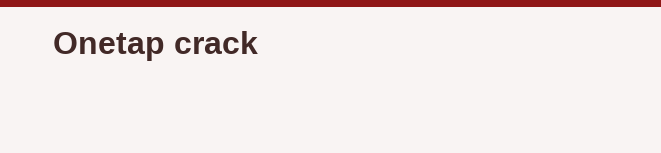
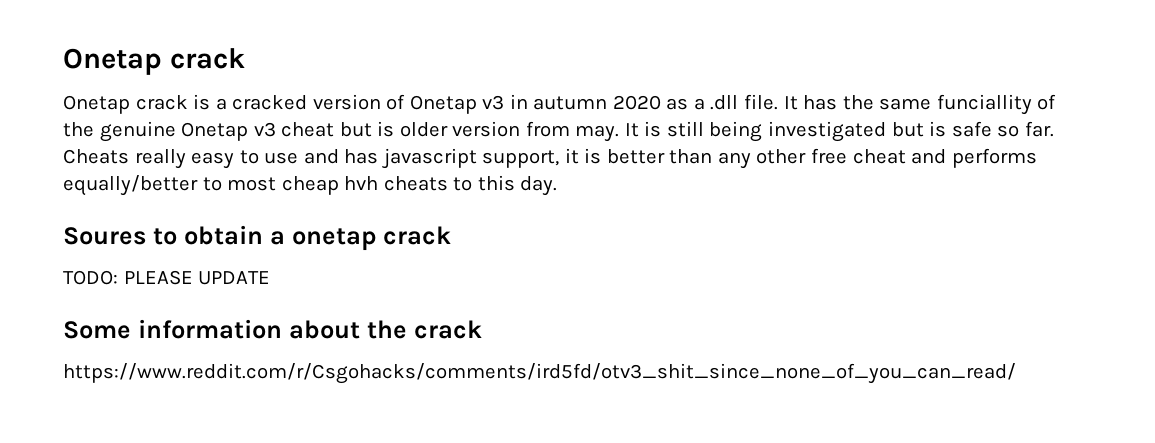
[53,31,258,61] Onetap crack -> [63,48,245,75] [63,94,1057,115] [63,121,1054,142] [63,148,1037,169] [63,175,558,196] [63,225,452,251] [63,270,271,285] [63,319,482,339] [63,363,1016,384] Onetap crack // Onetap crack is a cracked version of Onetap v3 in autumn 2020 as a .dll file. It has the same funciallity of the genuine Onetap v3 cheat but is older version from may. It is still being investigated but is safe so far. Cheats really easy to use and has javascript support, it is better than any other free cheat and performs equally/better to most cheap hvh cheats to this day. // Soures to obtain a onetap crack // TODO: PLEASE UPDATE // Some information about the crack // https://www.reddit.com/r/Csgohacks/comments/ird5fd/otv3_shit_since_none_of_you_can_read/

